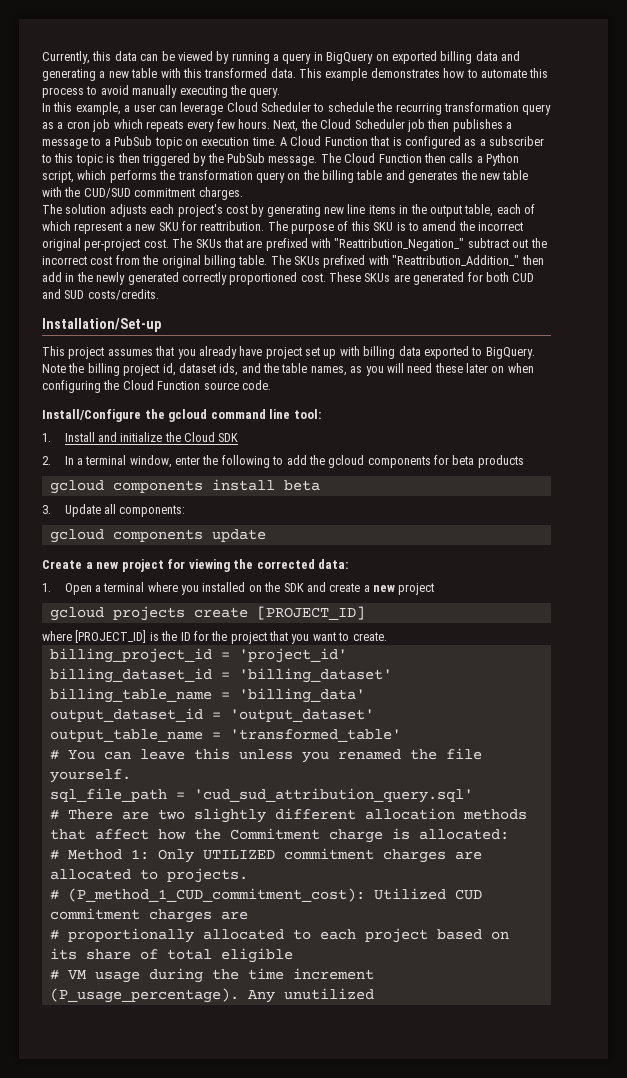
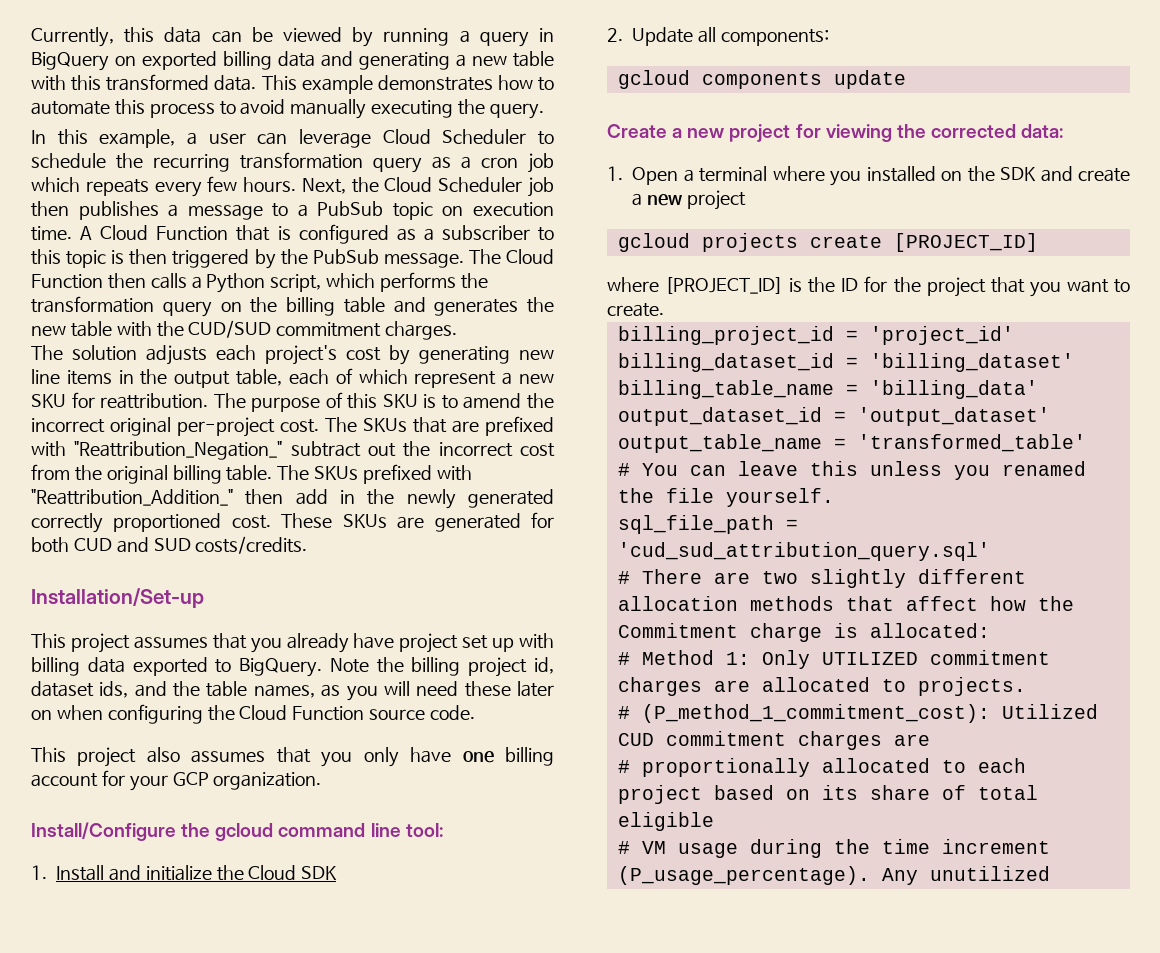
(271, 385) none -> [31,747,554,767] [31,770,322,791] // This project also assumes that you only have one billing account for your GCP organization.
[64,455,524,468] [49,479,320,494] [42,505,51,514] In a terminal window, enter the following to add the gcloud components for beta products // gcloud components install beta // 3. -> (623, 35) none
[67,888,365,902] (P_method_1_CUD_commitment_cost): -> [641,704,990,723] (P_method_1_commitment_cost):

